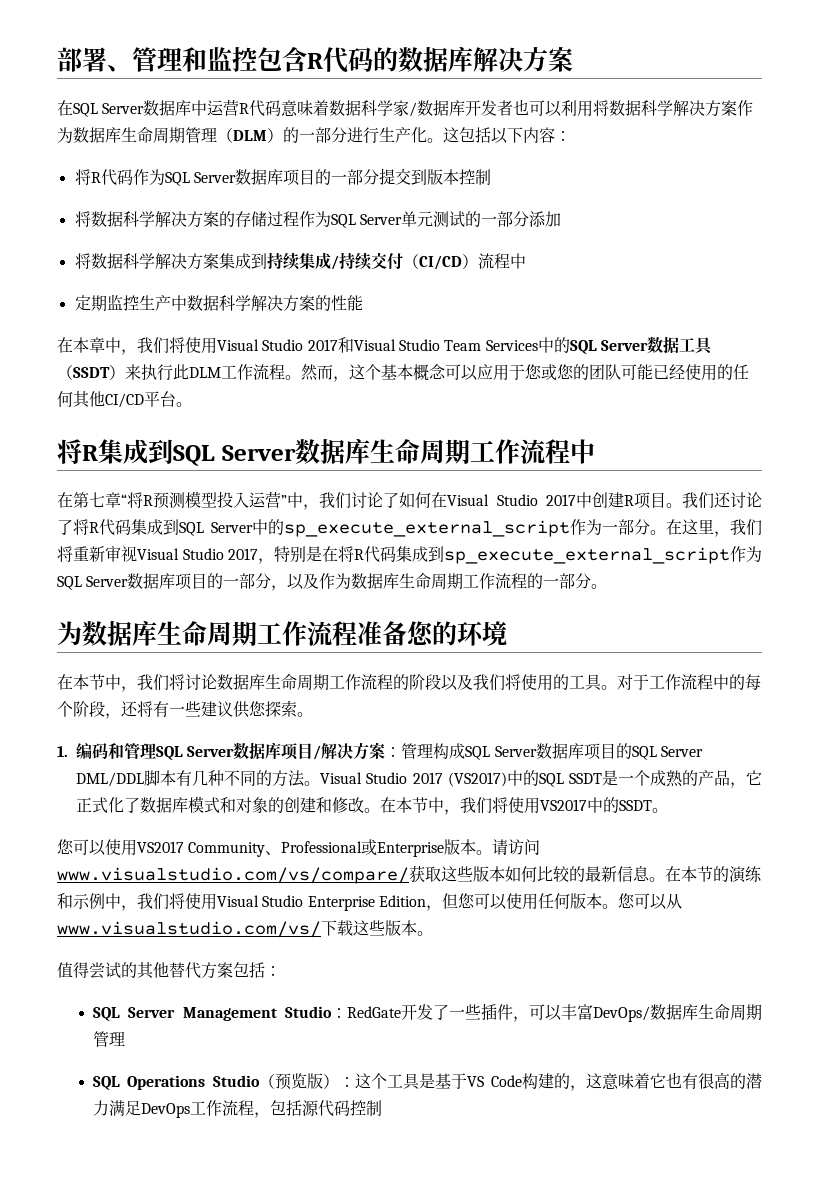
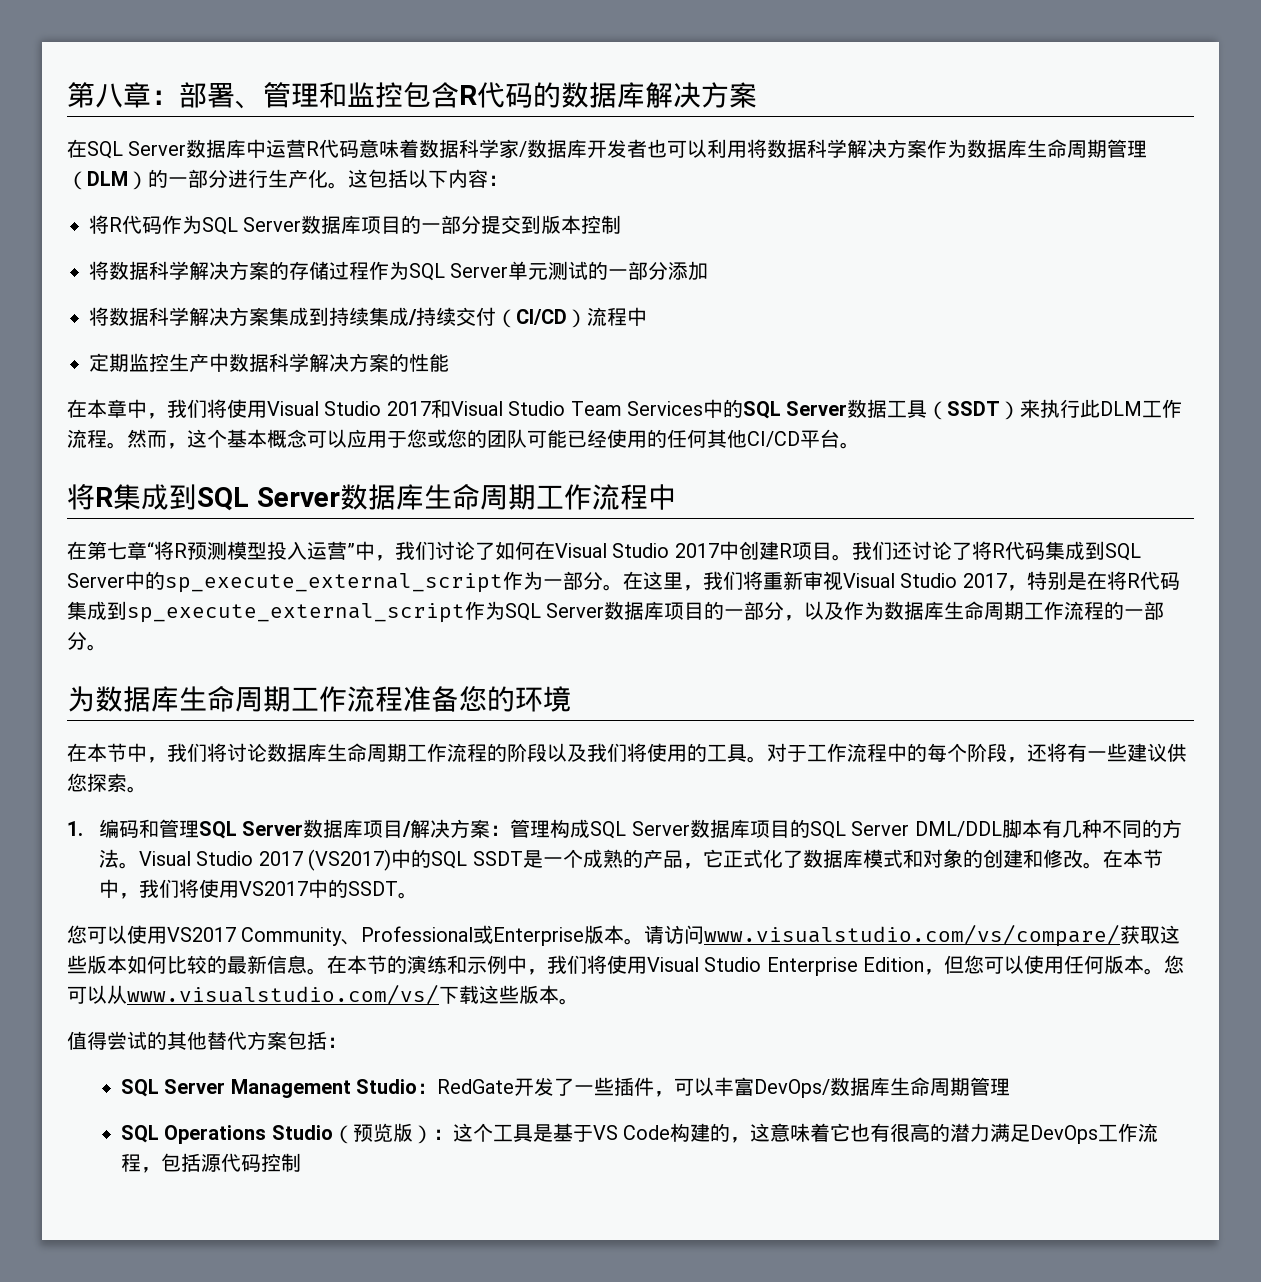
(57, 59) none -> [67,82,179,108] 第八章：

